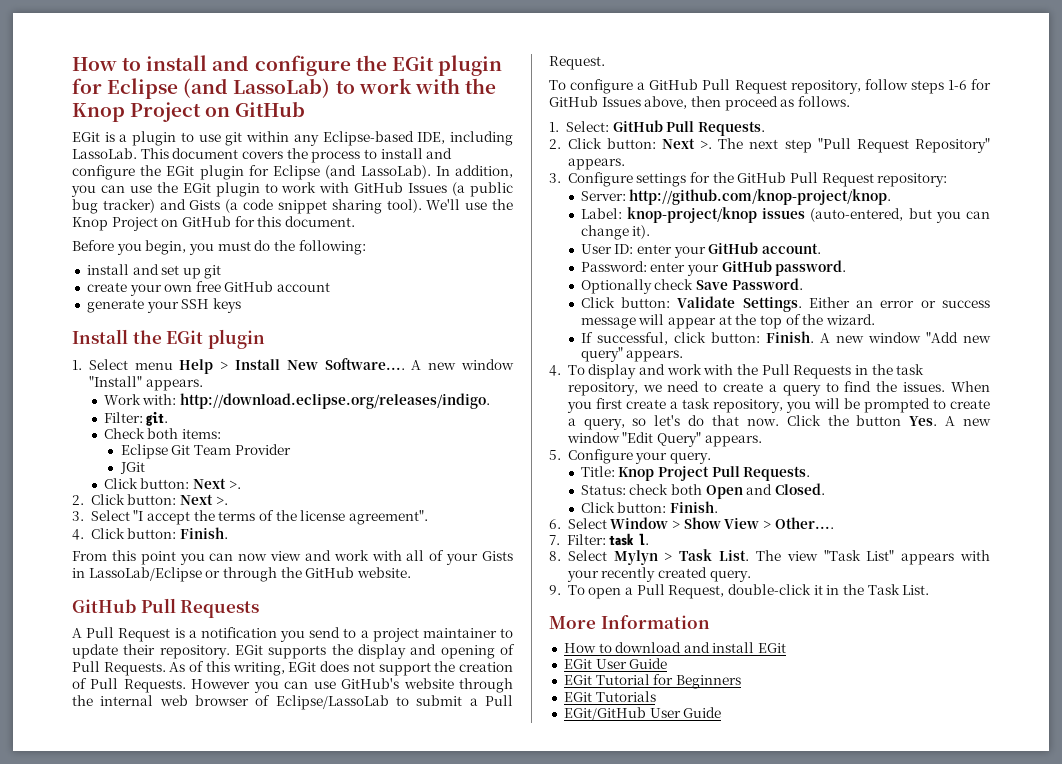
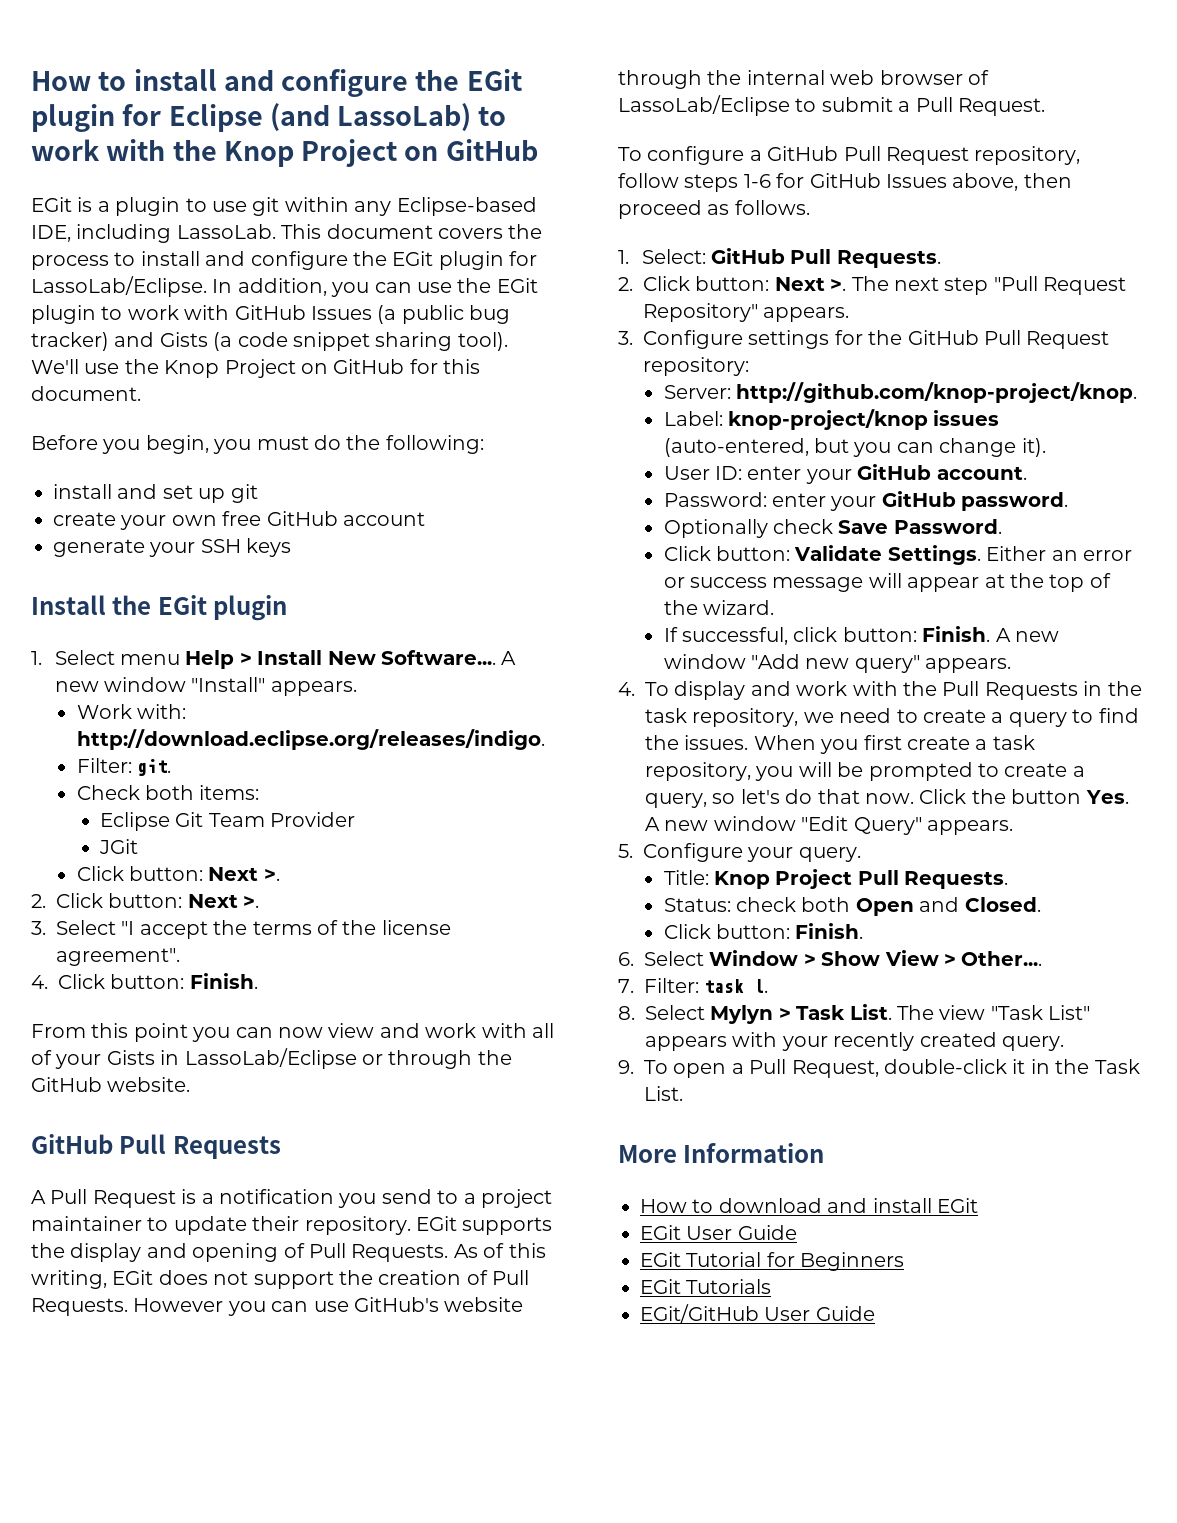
[273,165,431,180] Eclipse (and LassoLab). -> [31,276,207,297] LassoLab/Eclipse.
[275,695,389,710] Eclipse/LassoLab -> [618,95,790,116] LassoLab/Eclipse

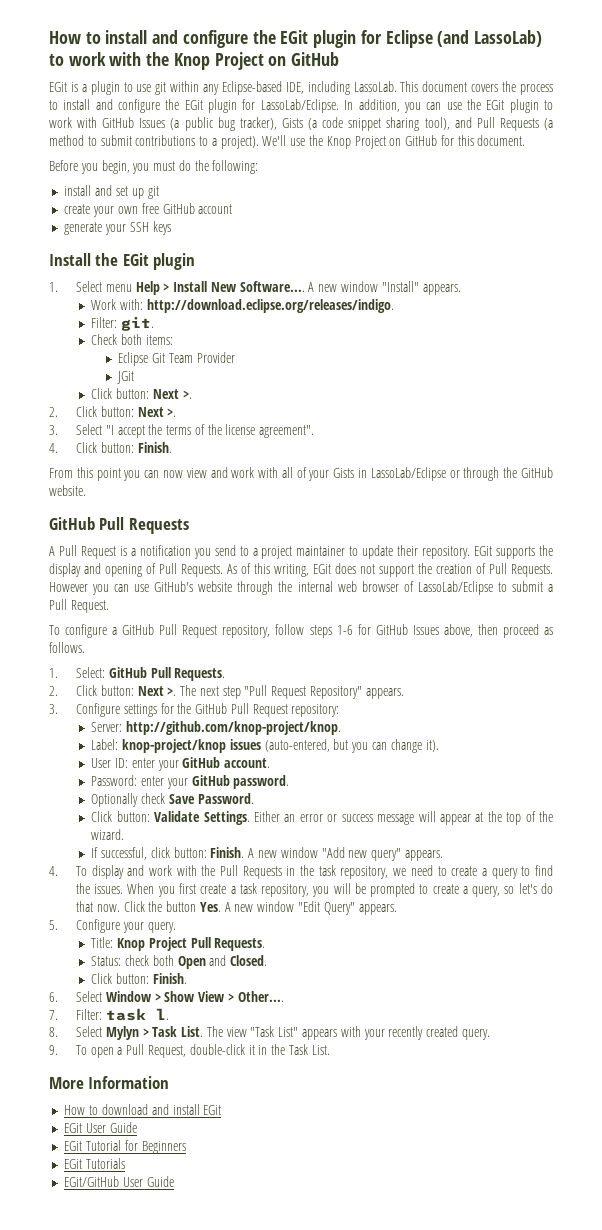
[31,332,155,351] tracker) and -> [239,117,277,130] tracker),
[457,332,508,351] tool). -> [424,117,554,131] [49,135,259,149] tool), and Pull Requests (a method to submit contributions to a project).

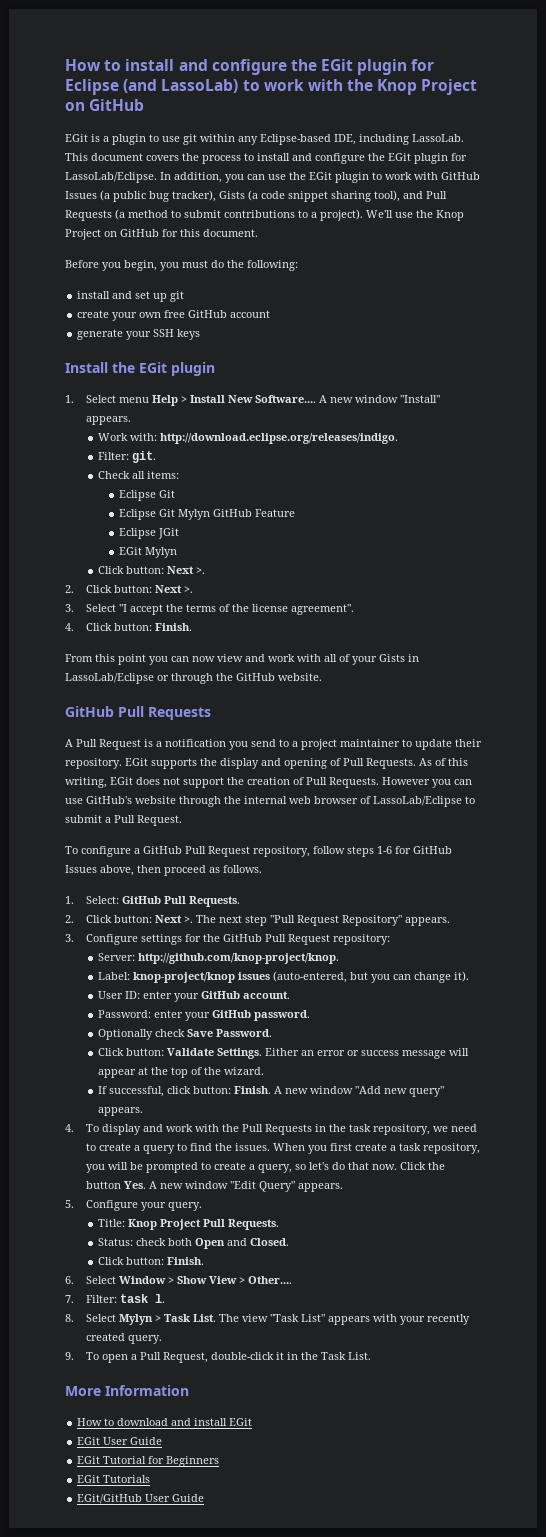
[121,334,143,345] both -> [131,471,145,479] all
[168,352,235,363] Team Provider // -> [118,509,295,520] [118,528,156,539] // Eclipse Git Mylyn GitHub Feature // Eclipse
(135, 377) none -> [118,547,177,558] // EGit Mylyn

